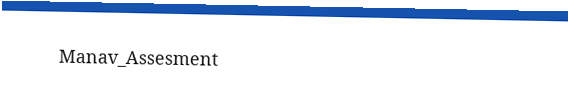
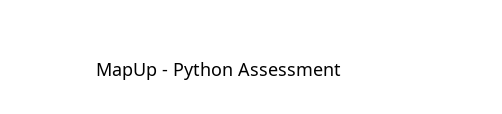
[58,49,218,69] Manav_Assesment -> [96,62,341,80] MapUp - Python Assessment

